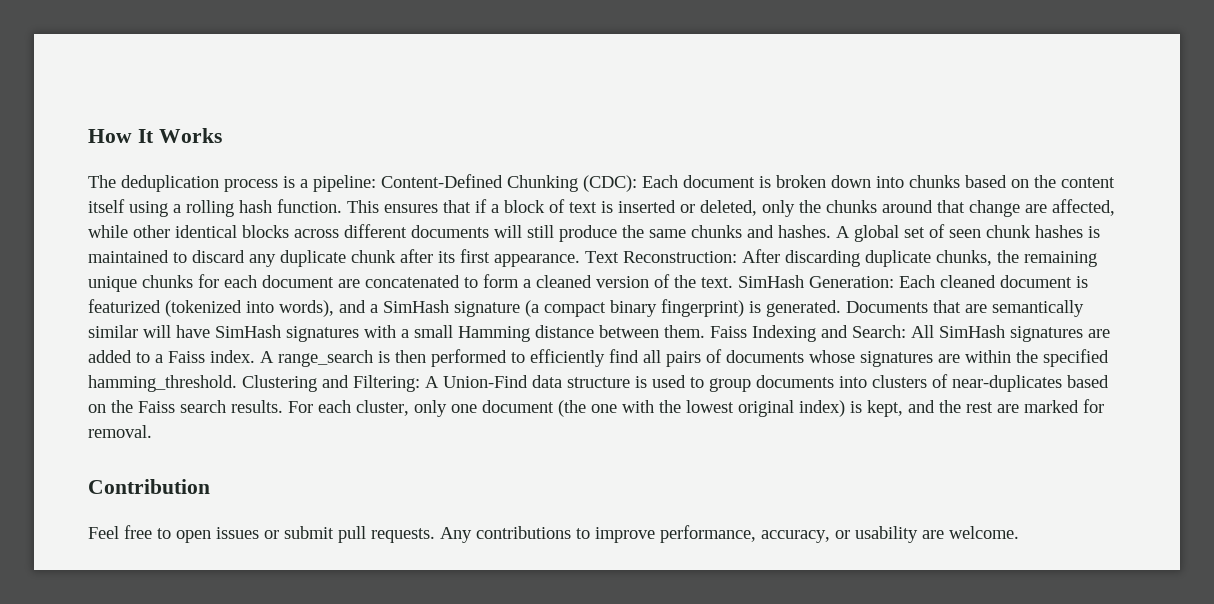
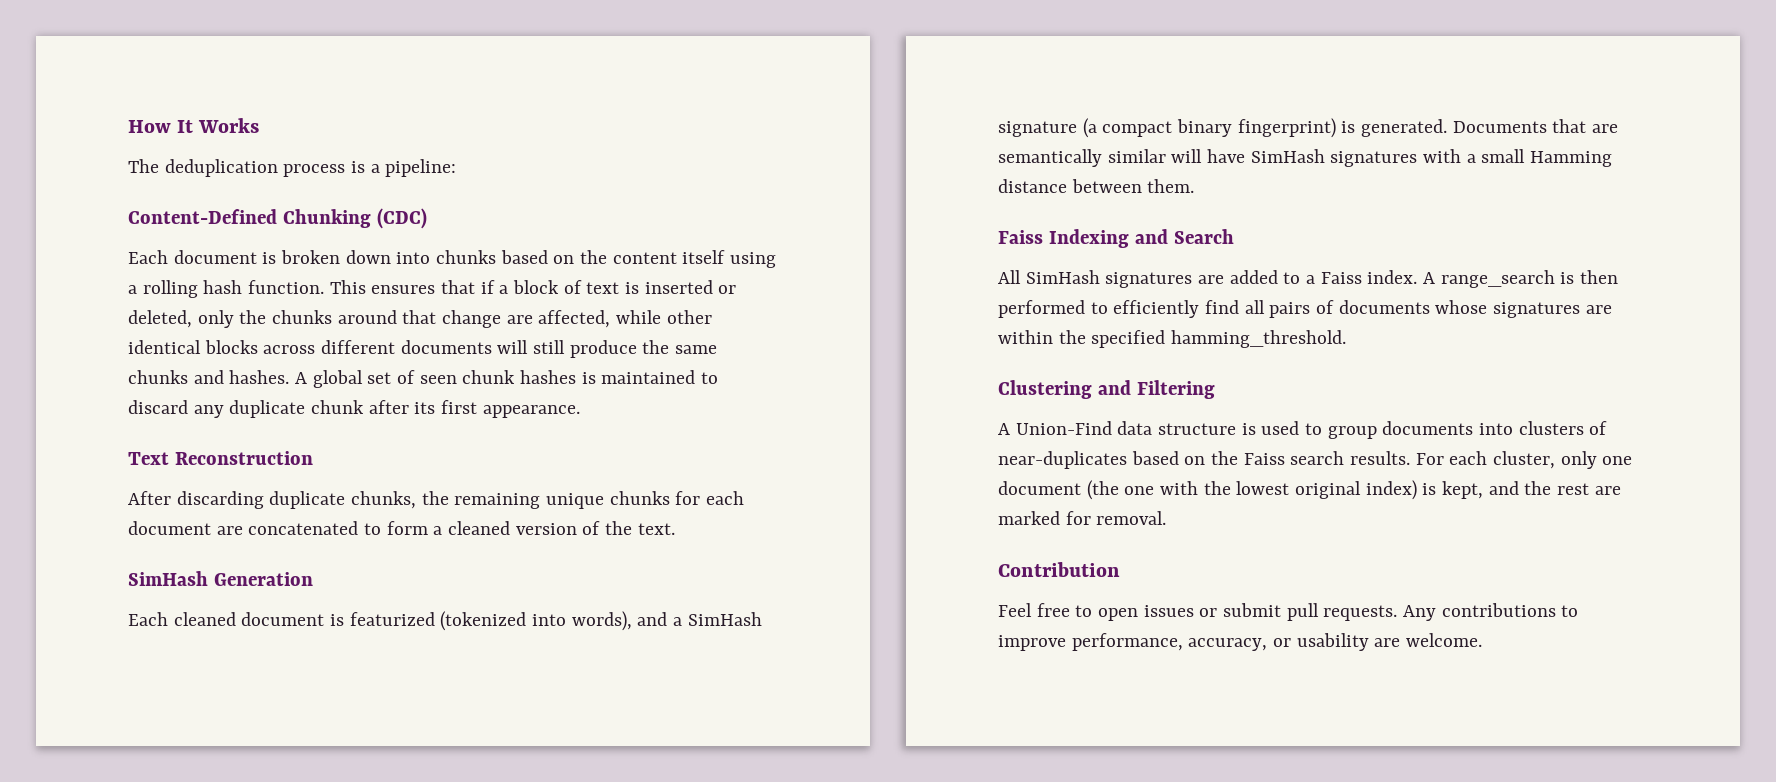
(376, 183) none -> (457, 168) //
[583,175,637,192] (CDC): -> [376,208,427,229] (CDC) //
[585,251,737,263] Text Reconstruction: -> [128,451,313,465] // Text Reconstruction //
[738,275,894,288] SimHash Generation: -> [128,571,313,586] // SimHash Generation //
(705, 331) none -> (1195, 186) //
[852,325,906,338] Search: -> [1173,229,1234,244] Search //
(237, 383) none -> (1347, 339) //
[353,375,420,392] Filtering: -> [1136,380,1215,399] Filtering //

